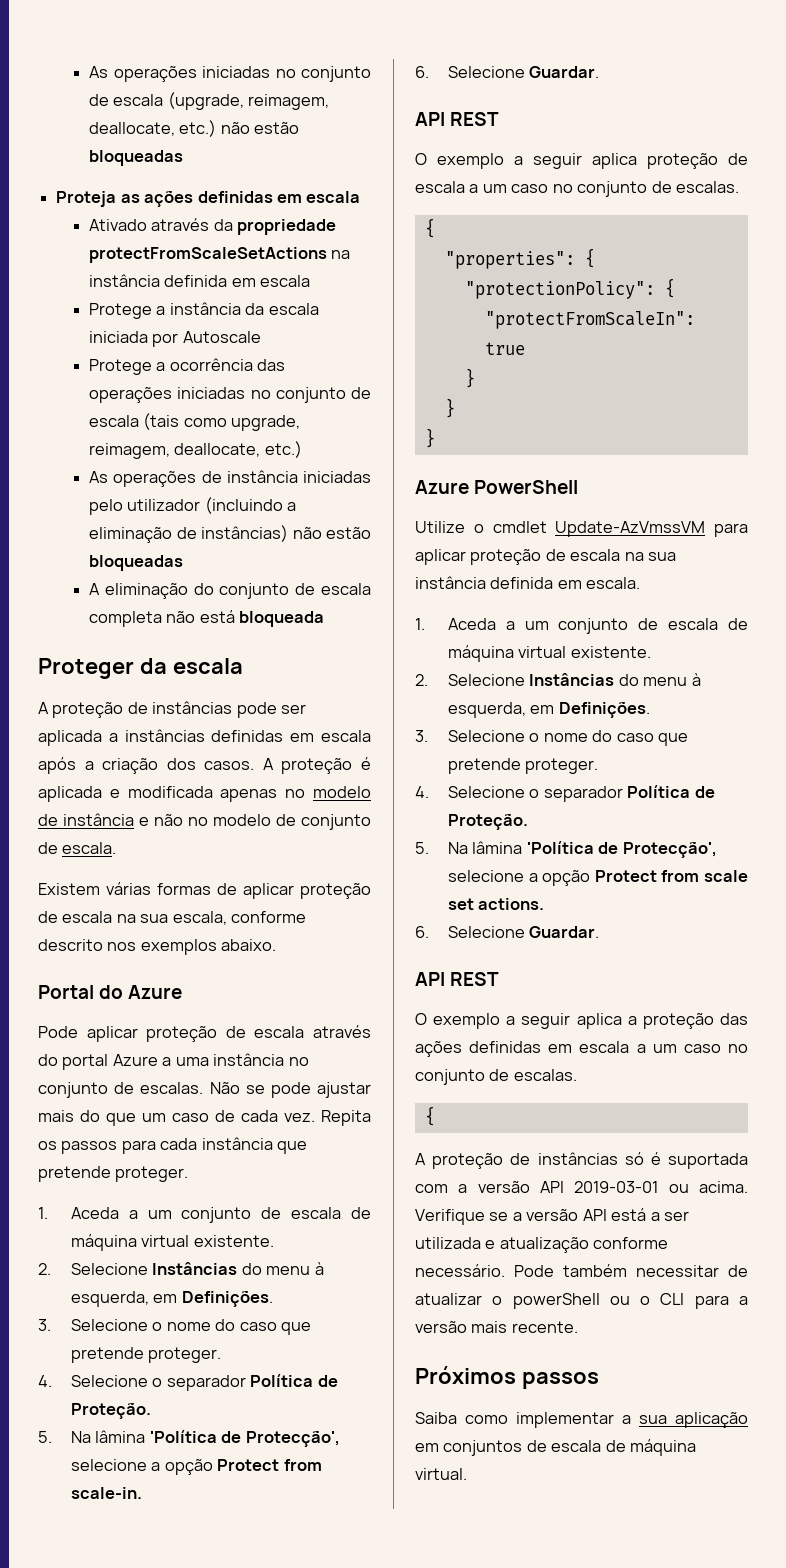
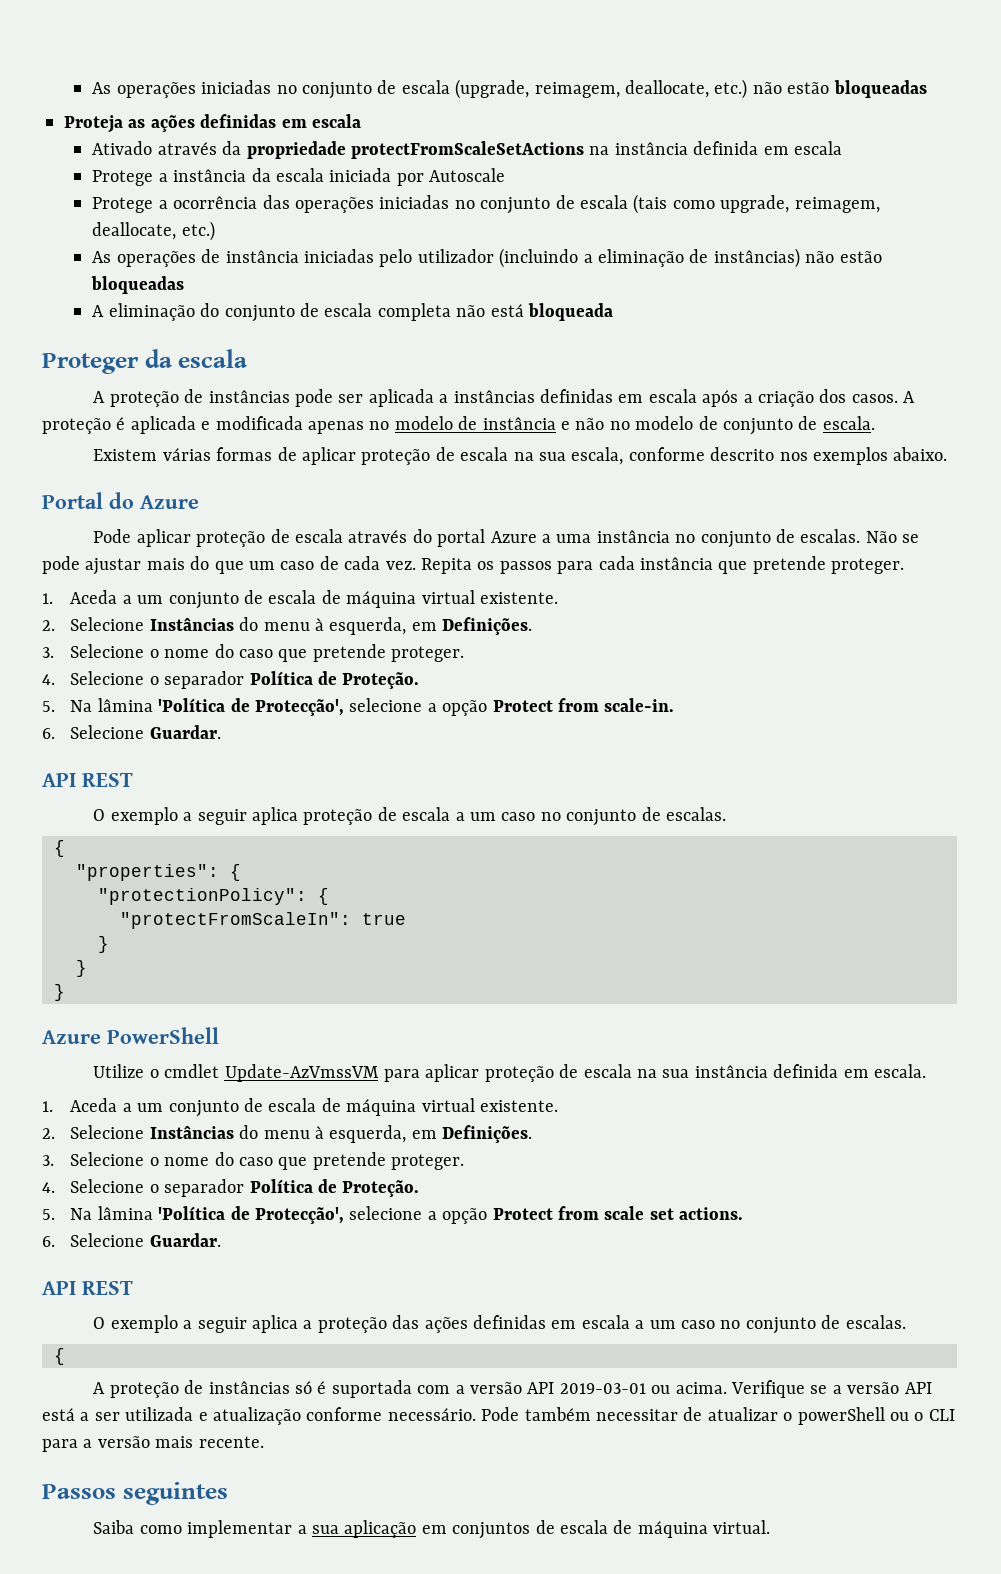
[415,1366,599,1389] Próximos passos -> [42,1482,228,1505] Passos seguintes

